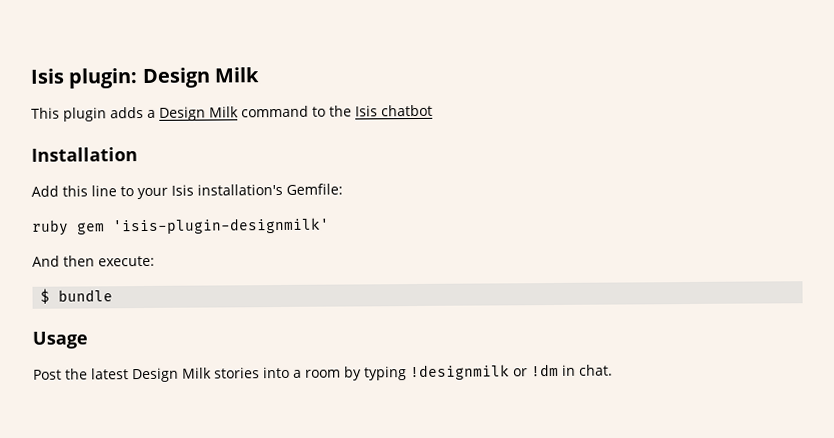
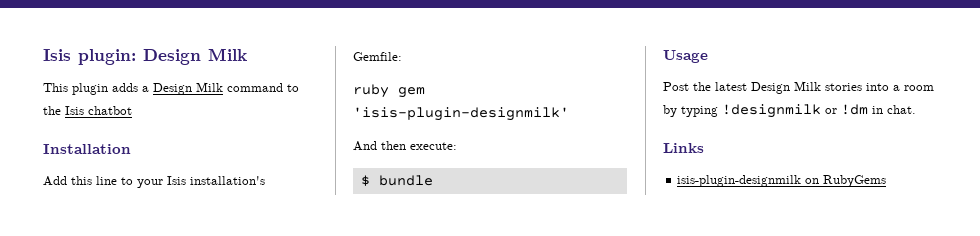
(613, 370) none -> [663,143,704,153] [677,175,887,187] // Links // isis-plugin-designmilk on RubyGems

